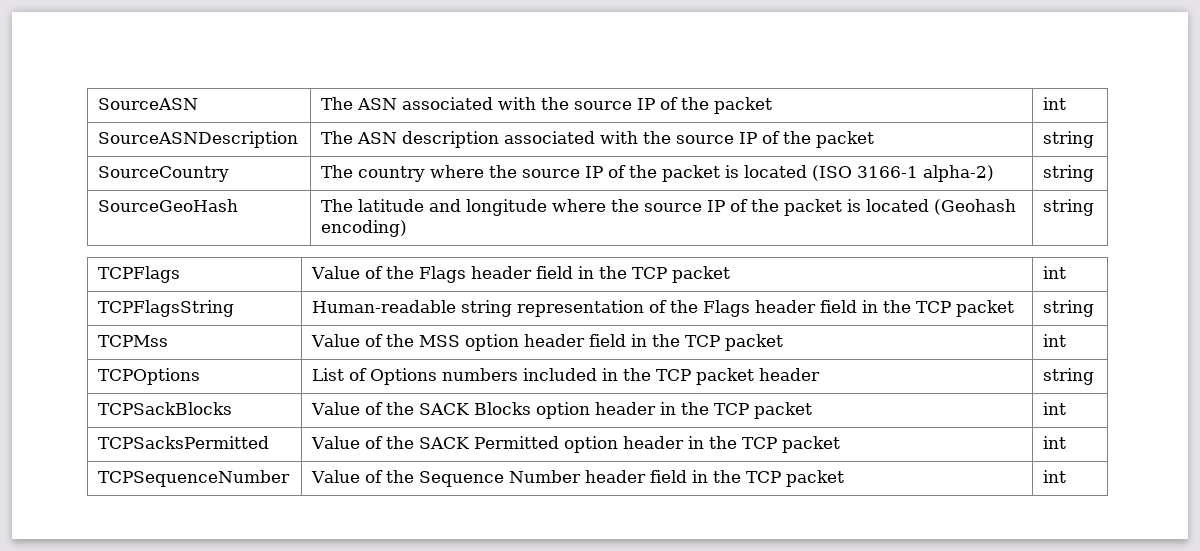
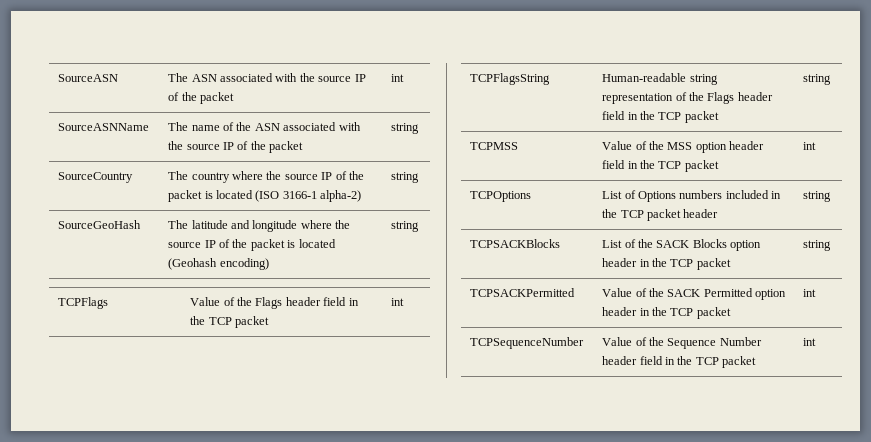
[98,131,299,148] [321,131,500,148] SourceASNDescription | The ASN description -> [58,123,150,131] [168,122,280,131] SourceASNName | The name of the ASN
[98,335,169,347] TCPMss -> [470,142,519,150] TCPMSS
[98,402,233,415] [311,402,361,415] TCPSackBlocks | Value -> [470,239,561,248] [602,240,623,248] TCPSACKBlocks | List
[1043,402,1067,415] [98,436,270,449] int // TCPSacksPermitted -> [803,240,832,251] [470,288,576,297] string // TCPSACKPermitted

